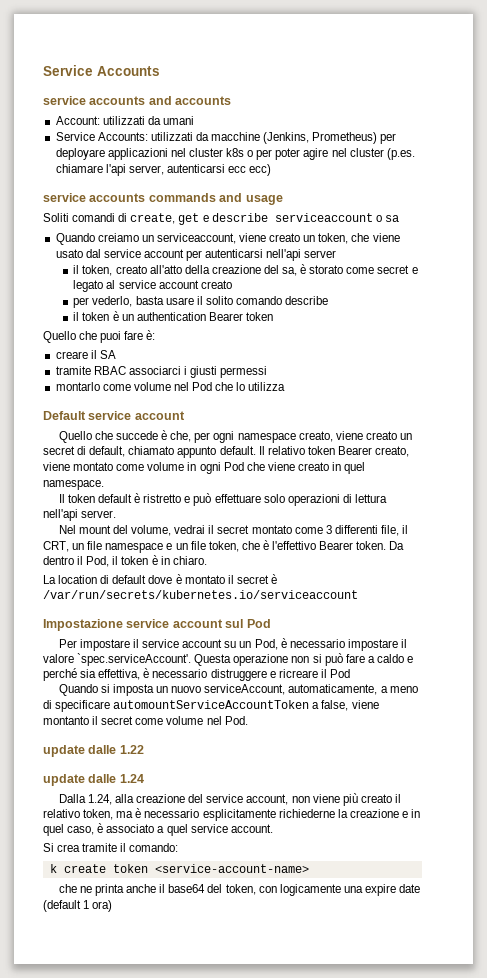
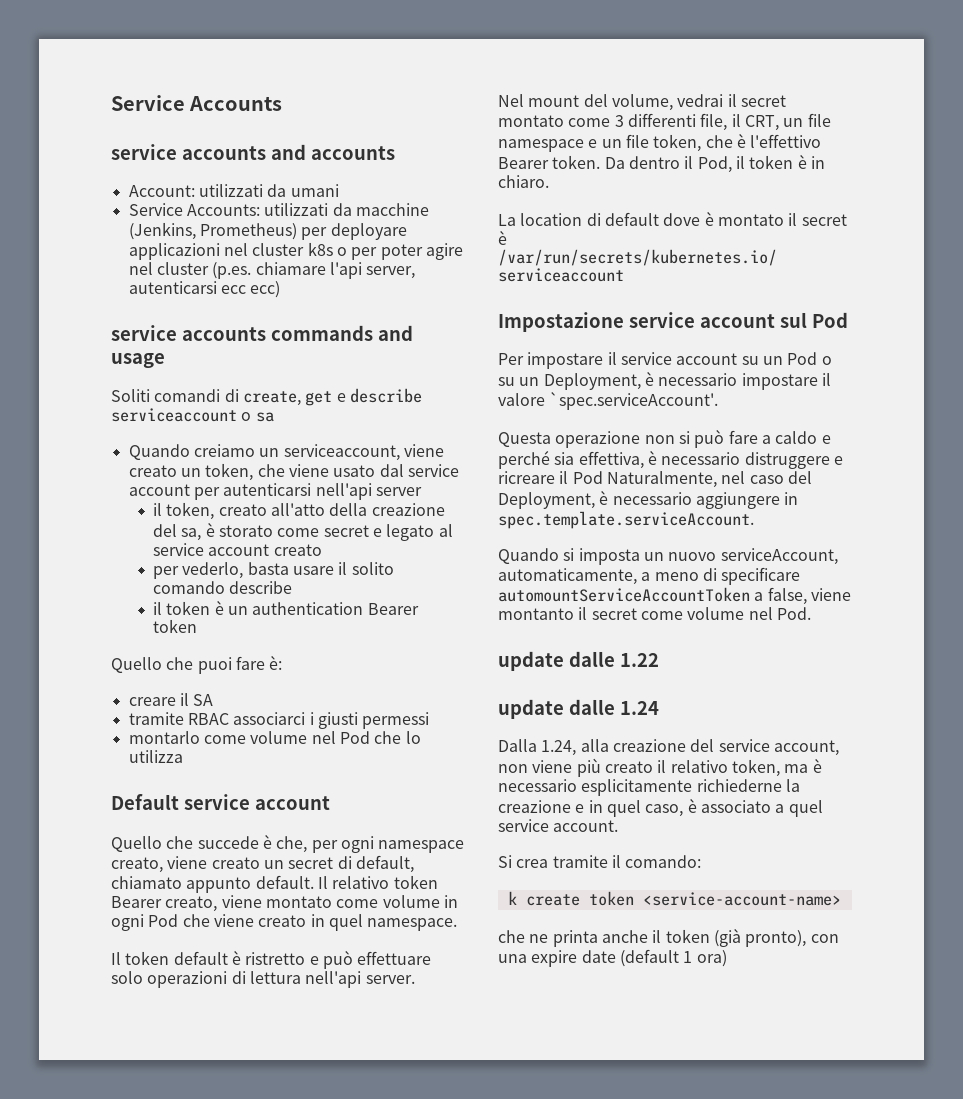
[254,639,278,650] Pod, -> [787,352,832,365] [498,373,641,390] Pod o su un Deployment,
(192, 659) none -> (719, 401) //
(350, 673) none -> [606,471,812,488] [498,490,799,509] [498,511,754,529] Naturalmente, nel caso del Deployment, è necessario aggiungere in spec.template.serviceAccount.
[168,884,341,896] base64 del token, con logicamente -> [665,928,839,947] token (già pronto), con

